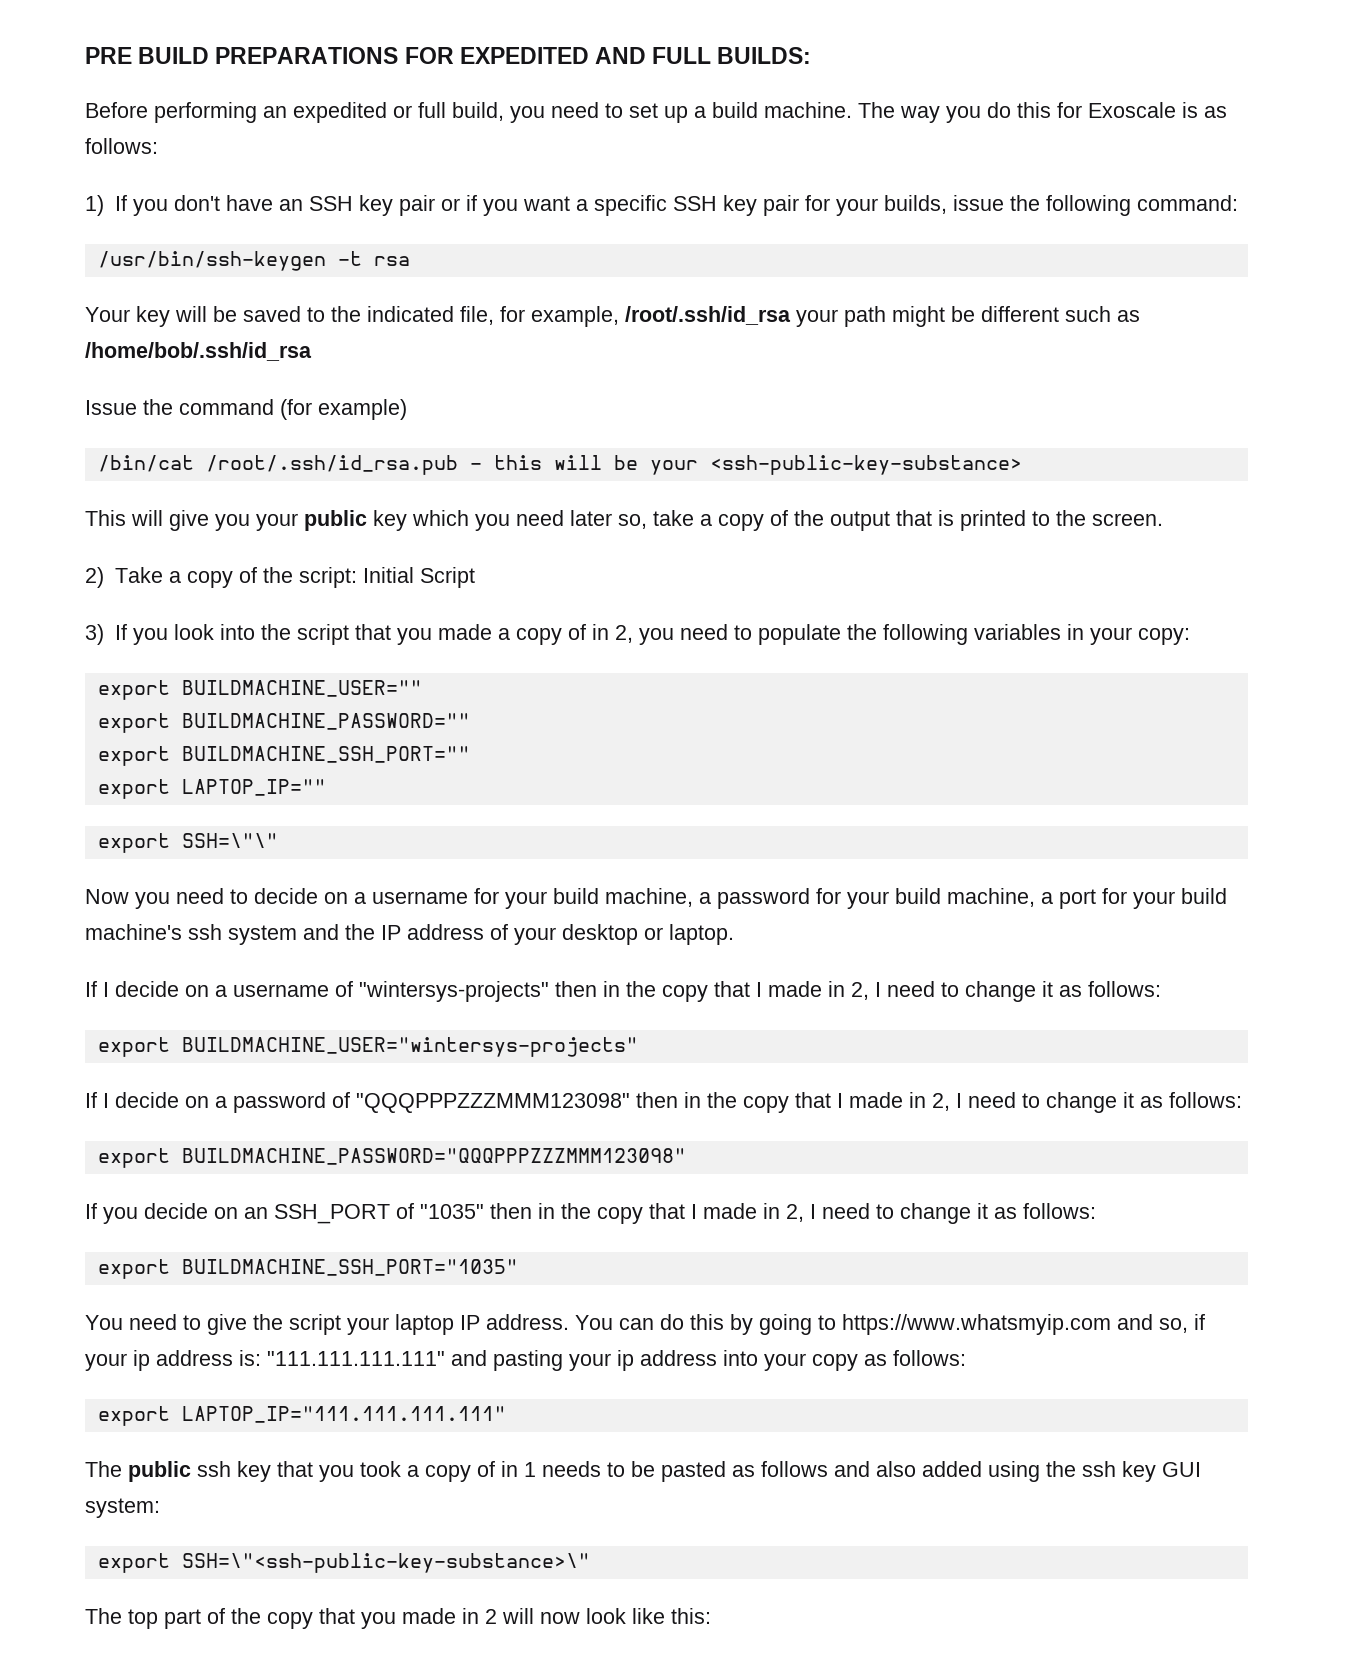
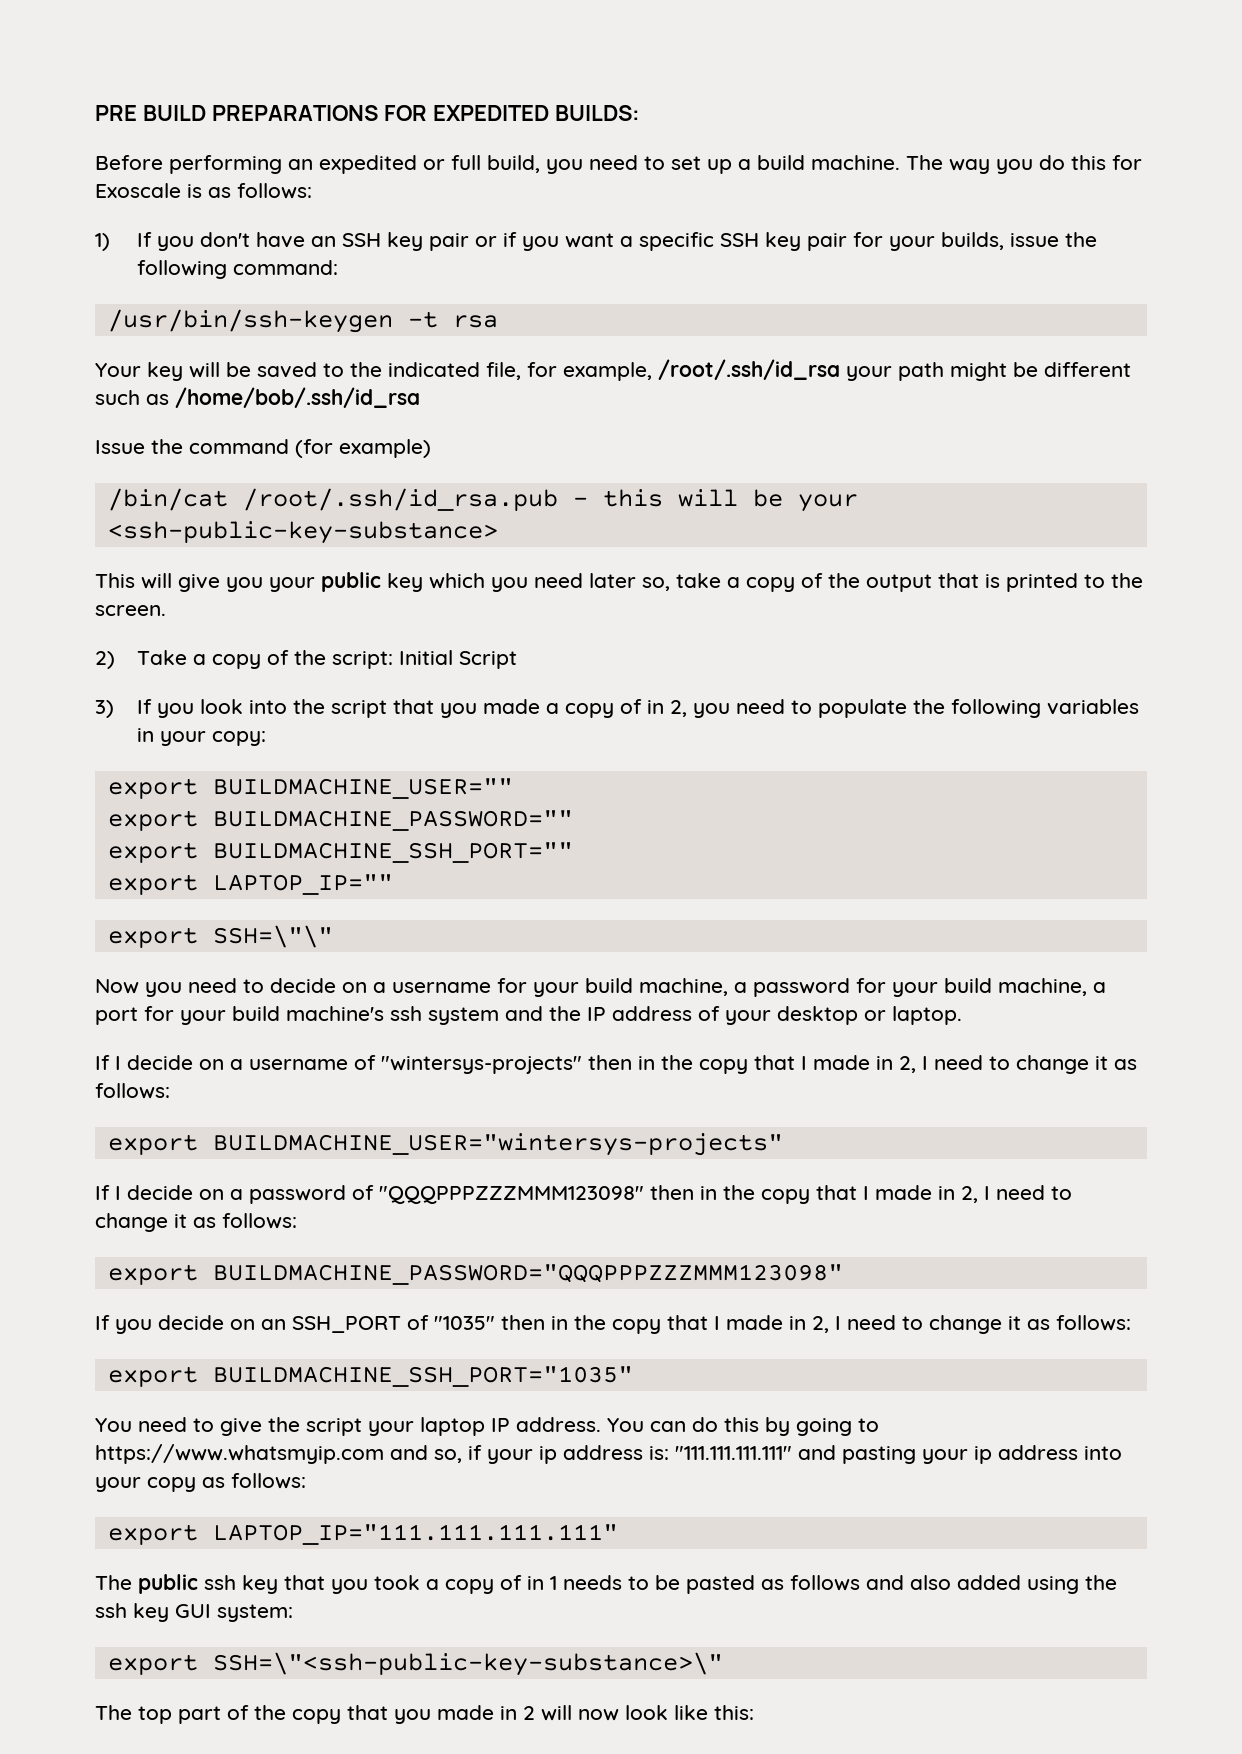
[595,47,712,64] AND FULL -> (549, 113) none

